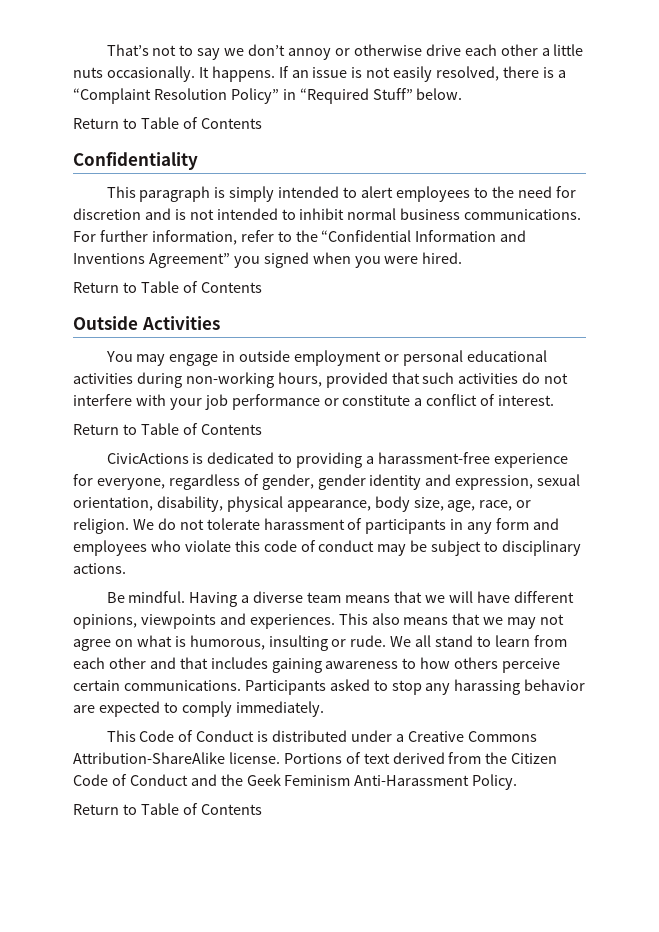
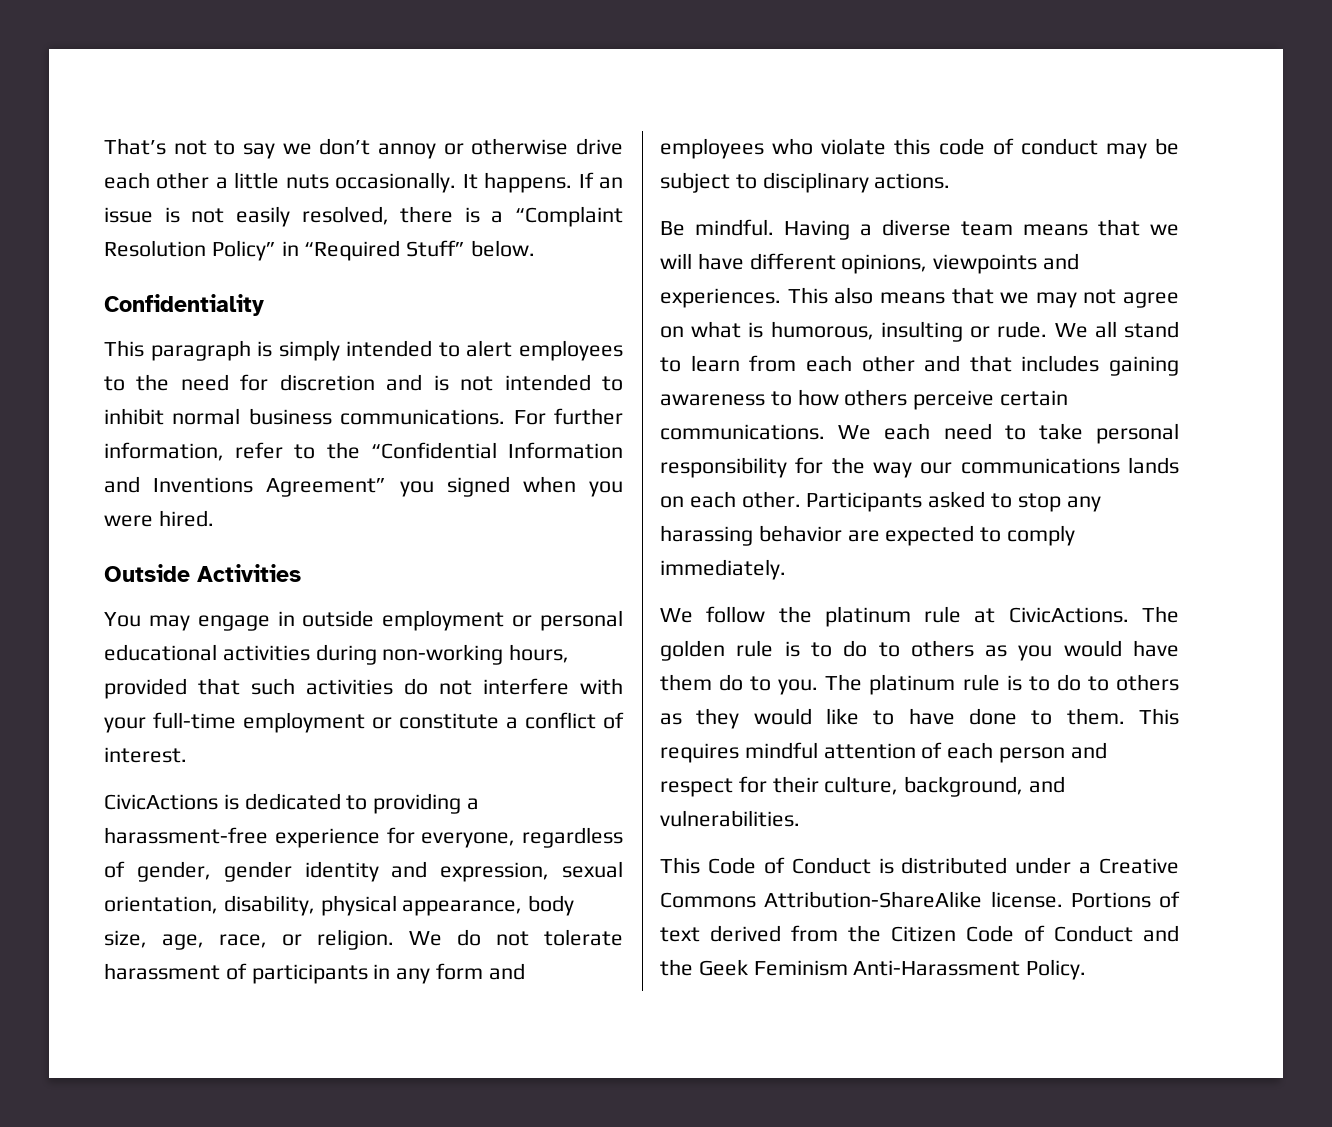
[73,117,262,129] // Return to Table of Contents -> (536, 248) none
[73,281,262,293] // Return to Table of Contents -> (214, 518) none
[204,394,320,410] job performance -> [153,712,365,733] full-time employment
[73,423,262,435] // Return to Table of Contents -> (187, 755) none
(241, 685) none -> [838,423,1179,444] [660,457,1179,478] [660,491,801,508] We each need to take personal responsibility for the way our communications lands on each other.
(324, 709) none -> [660,606,1179,627] [660,640,1179,661] [660,674,1179,695] [660,708,1179,729] [660,742,1107,763] [660,776,1066,797] [660,810,800,827] // We follow the platinum rule at CivicActions. The golden rule is to do to others as you would have them do to you. The platinum rule is to do to others as they would like to have done to them. This requires mindful attention of each person and respect for their culture, background, and vulnerabilities.
[73,803,262,815] // Return to Table of Contents -> (1087, 969) none

